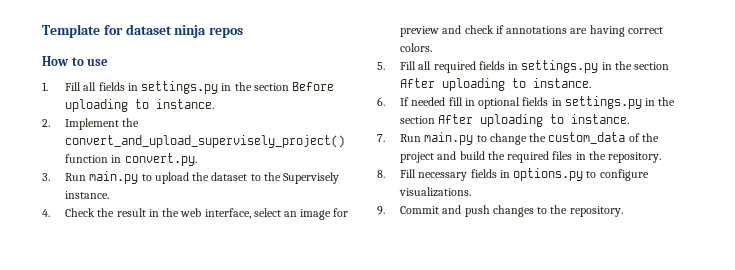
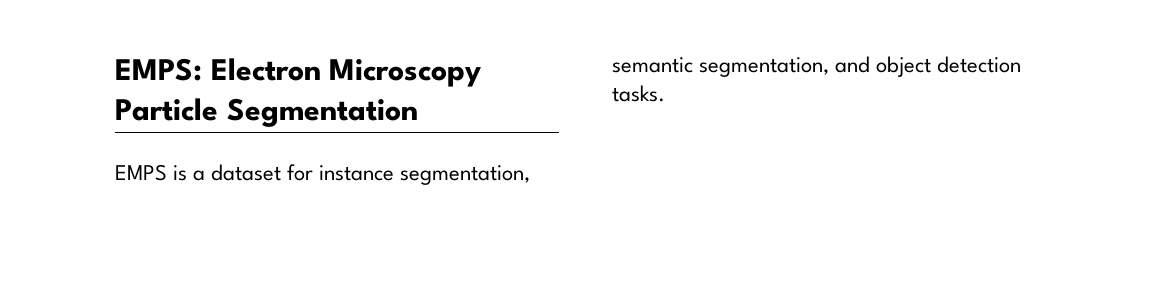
[42,24,244,38] [42,56,109,66] [42,81,335,94] [65,99,215,112] [42,118,140,130] [65,135,346,148] [65,153,197,166] [42,171,340,184] [65,191,110,199] [42,208,349,220] [400,25,663,37] [400,43,433,52] [377,60,670,73] [400,78,592,91] [377,96,676,109] [400,114,630,127] [377,132,659,145] [400,151,662,163] [377,168,649,181] [399,187,472,197] [377,205,623,217] Template for dataset ninja repos // How to use // 1. Fill all fields in settings.py in the section Before uploading to instance. // 2. Implement the convert_and_upload_supervisely_project() function in convert.py. // 3. Run main.py to upload the dataset to the Supervisely instance. // 4. Check the result in the web interface, select an image for preview and check if annotations are having correct colors. // 5. Fill all required fields in settings.py in the section After uploading to instance. // 6. If needed fill in optional fields in settings.py in the section After uploading to instance. // 7. Run main.py to change the custom_data of the project and build the required files in the repository. // 8. Fill necessary fields in options.py to configure visualizations. // 9. Commit and push changes to the repository. -> [115,58,482,87] [115,98,418,127] [115,164,531,185] [612,56,1022,77] [612,85,665,102] EMPS: Electron Microscopy Particle Segmentation // EMPS is a dataset for instance segmentation, semantic segmentation, and object detection tasks.

